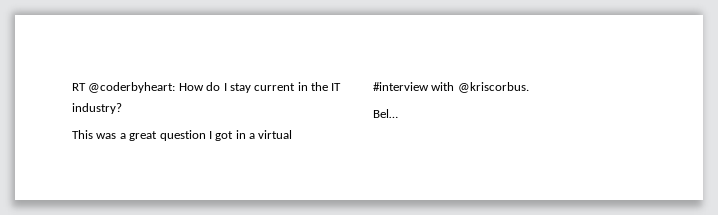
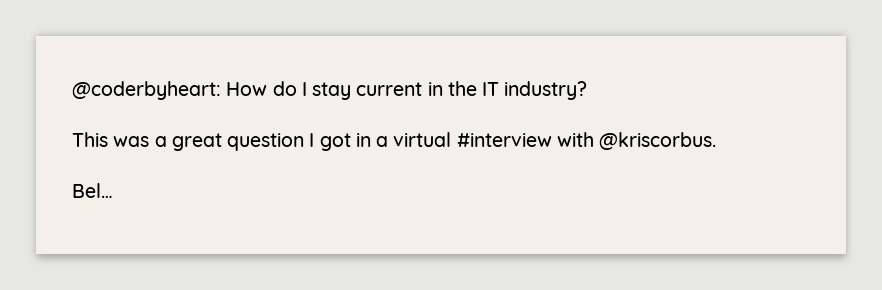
[72,83,86,91] RT -> (72, 90) none

